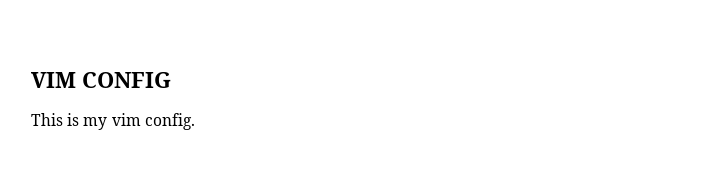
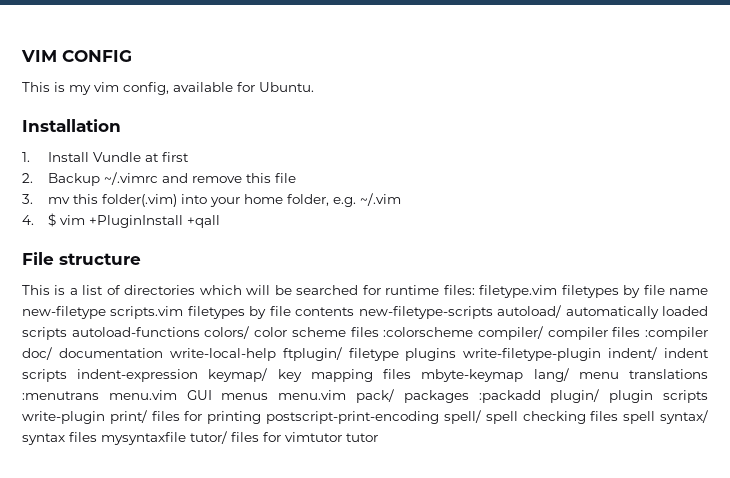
[144,113,195,130] config. -> [123,82,314,95] [22,119,121,132] [22,152,190,162] [22,172,297,186] [22,193,402,207] [22,213,221,228] [22,252,141,265] [22,285,709,298] [22,305,709,319] [22,326,708,340] [22,347,709,361] [22,368,708,382] [22,389,708,403] [22,410,709,424] [22,431,378,445] config, available for Ubuntu. // Installation // 1. Install Vundle at first // 2. Backup ~/.vimrc and remove this file // 3. mv this folder(.vim) into your home folder, e.g. ~/.vim // 4. $ vim +PluginInstall +qall // File structure // This is a list of directories which will be searched for runtime files: filetype.vim filetypes by file name new-filetype scripts.vim filetypes by file contents new-filetype-scripts autoload/ automatically loaded scripts autoload-functions colors/ color scheme files :colorscheme compiler/ compiler files :compiler doc/ documentation write-local-help ftplugin/ filetype plugins write-filetype-plugin indent/ indent scripts indent-expression keymap/ key mapping files mbyte-keymap lang/ menu translations :menutrans menu.vim GUI menus menu.vim pack/ packages :packadd plugin/ plugin scripts write-plugin print/ files for printing postscript-print-encoding spell/ spell checking files spell syntax/ syntax files mysyntaxfile tutor/ files for vimtutor tutor

